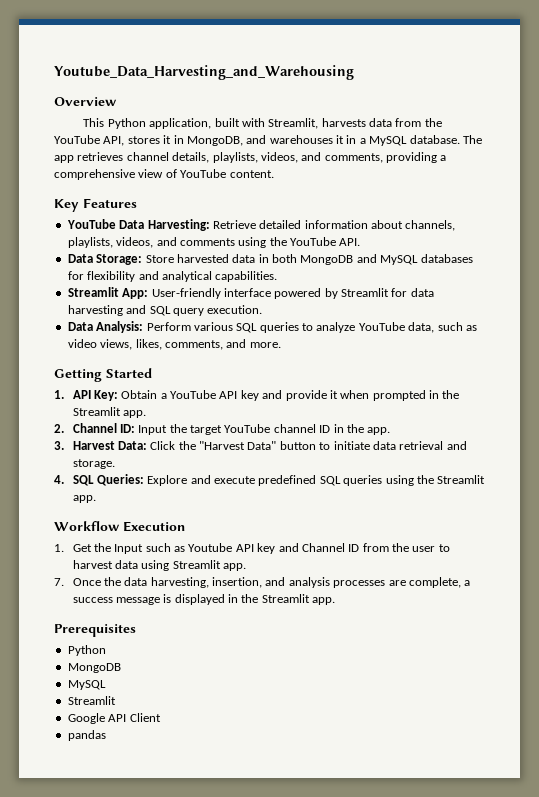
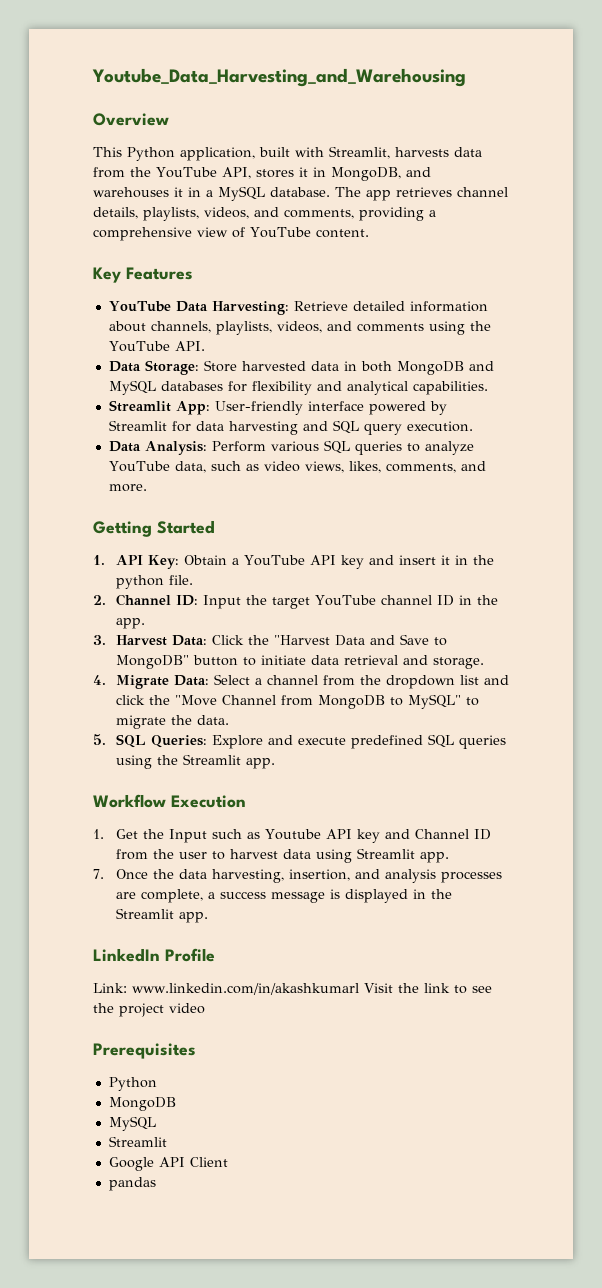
[285,390,460,401] [72,407,146,418] provide it when prompted in the Streamlit app. -> [398,555,494,565] [115,575,193,589] insert it in the python file.
[247,441,277,450] Data" -> [334,634,447,646] [115,655,189,669] Data and Save to MongoDB"
(64, 479) none -> [115,674,509,689] [115,694,479,709] [115,715,229,729] [93,734,106,745] Migrate Data: Select a channel from the dropdown list and click the "Move Channel from MongoDB to MySQL" to migrate the data. // 5.
(336, 601) none -> [93,948,215,962] [93,983,492,995] [93,1003,205,1017] // LinkedIn Profile // Link: www.linkedin.com/in/akashkumarl Visit the link to see the project video

